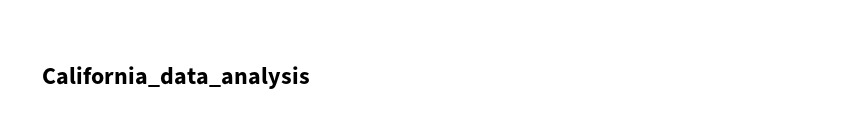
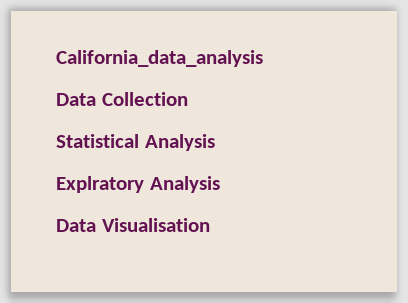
(310, 77) none -> [56,92,188,106] [56,134,215,151] [56,176,220,193] [56,218,210,232] // Data Collection // Statistical Analysis // Explratory Analysis // Data Visualisation

